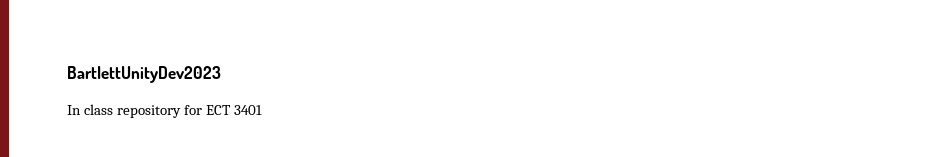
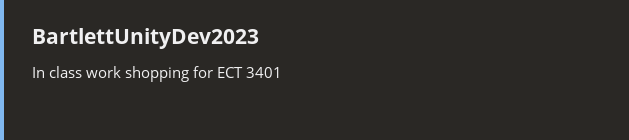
[116,105,181,118] repository -> [86,66,190,82] work shopping

